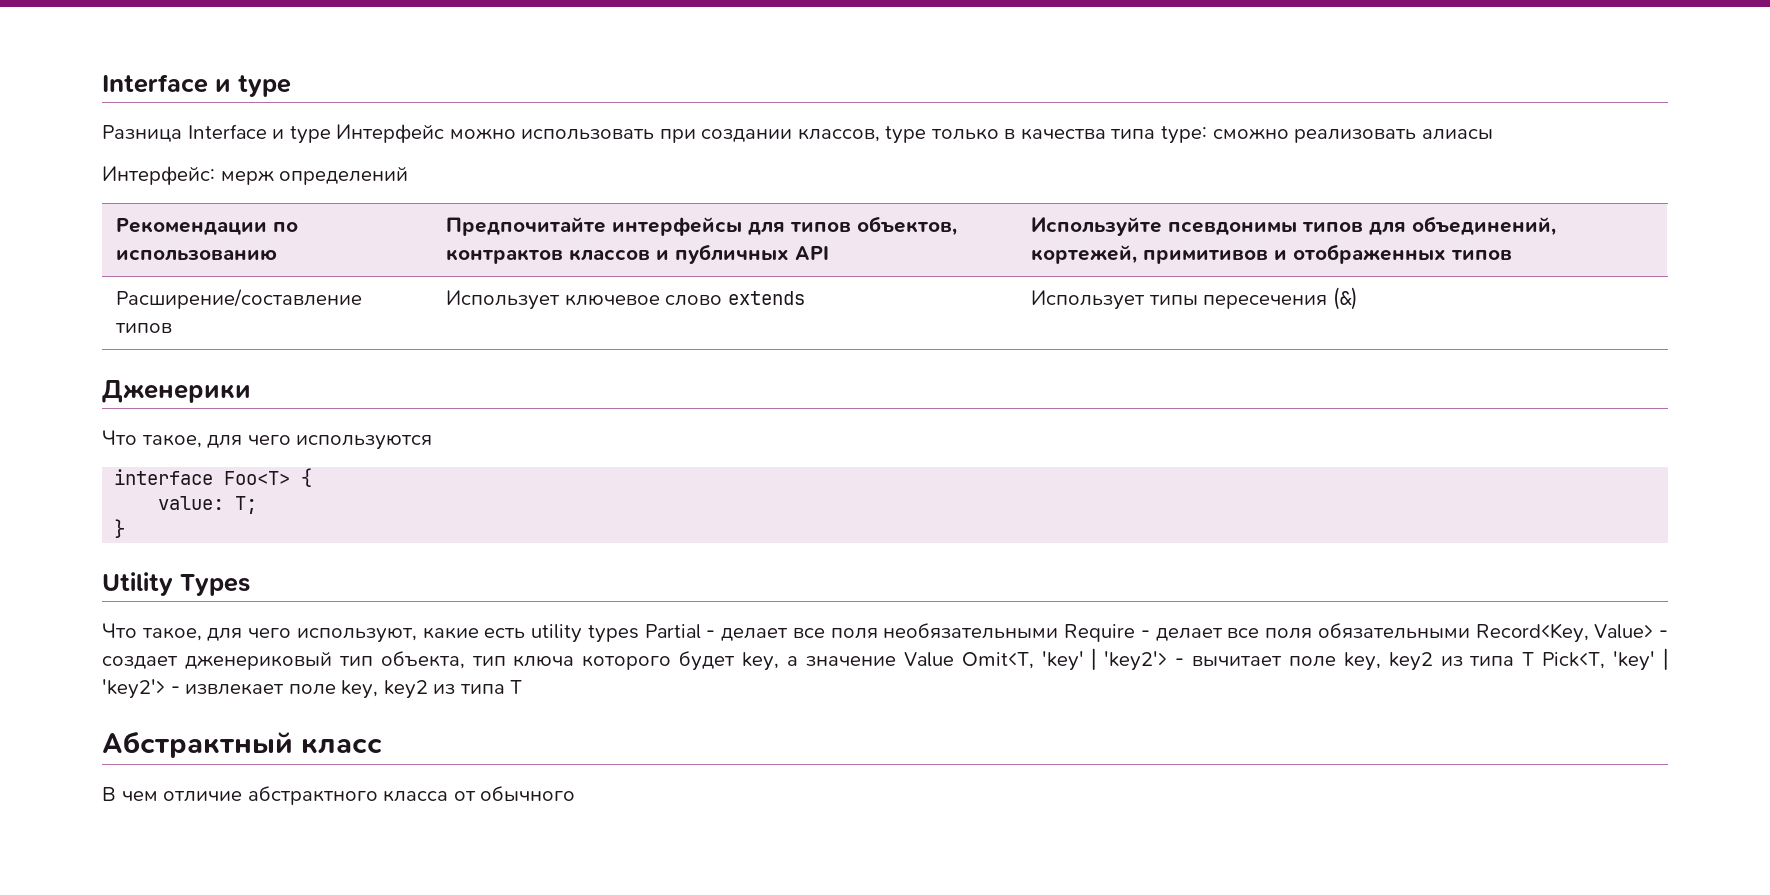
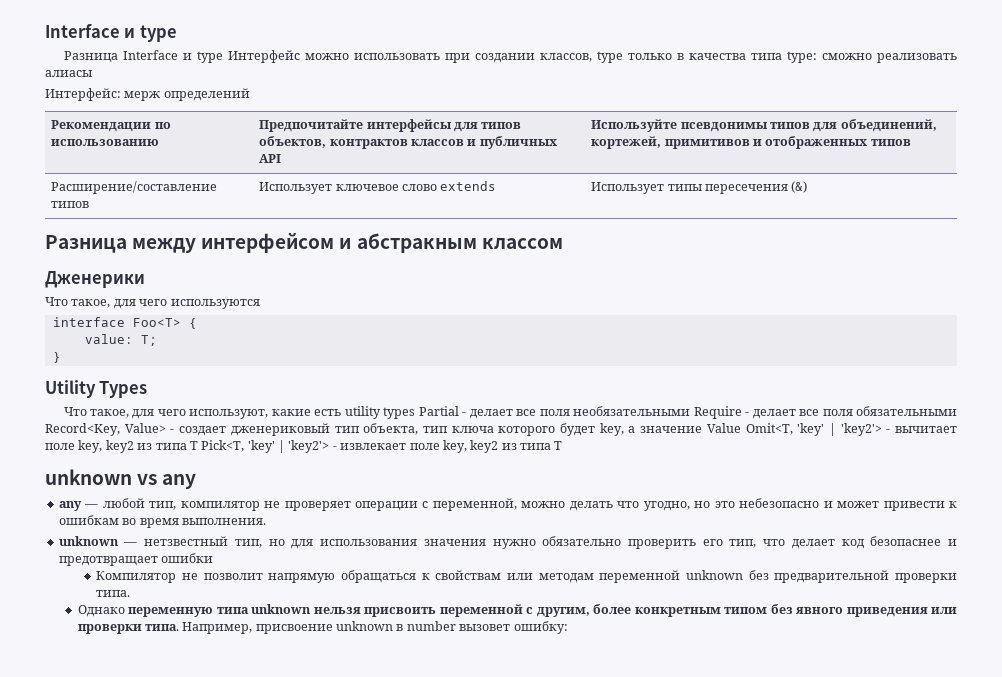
(1358, 298) none -> [45,233,563,253] // Разница между интерфейсом и абстракным классом
[102,731,382,758] [102,786,576,805] Абстрактный класс // В чем отличие абстрактного класса от обычного -> [45,469,197,489] [58,498,957,511] [58,515,266,528] [58,536,958,549] [58,553,214,566] [96,570,957,583] [96,590,131,597] [77,604,957,617] [77,621,568,634] unknown vs any // any — любой тип, компилятор не проверяет операции с переменной, можно делать что угодно, но это небезопасно и может привести к ошибкам во время выполнения. // unknown — нетзвестный тип, но для использования значения нужно обязательно проверить его тип, что делает код безопаснее и предотвращает ошибки // Компилятор не позволит напрямую обращаться к свойствам или методам переменной unknown без предварительной проверки типа. // Однако переменную типа unknown нельзя присвоить переменной с другим, более конкретным типом без явного приведения или проверки типа. Например, присвоение unknown в number вызовет ошибку:

